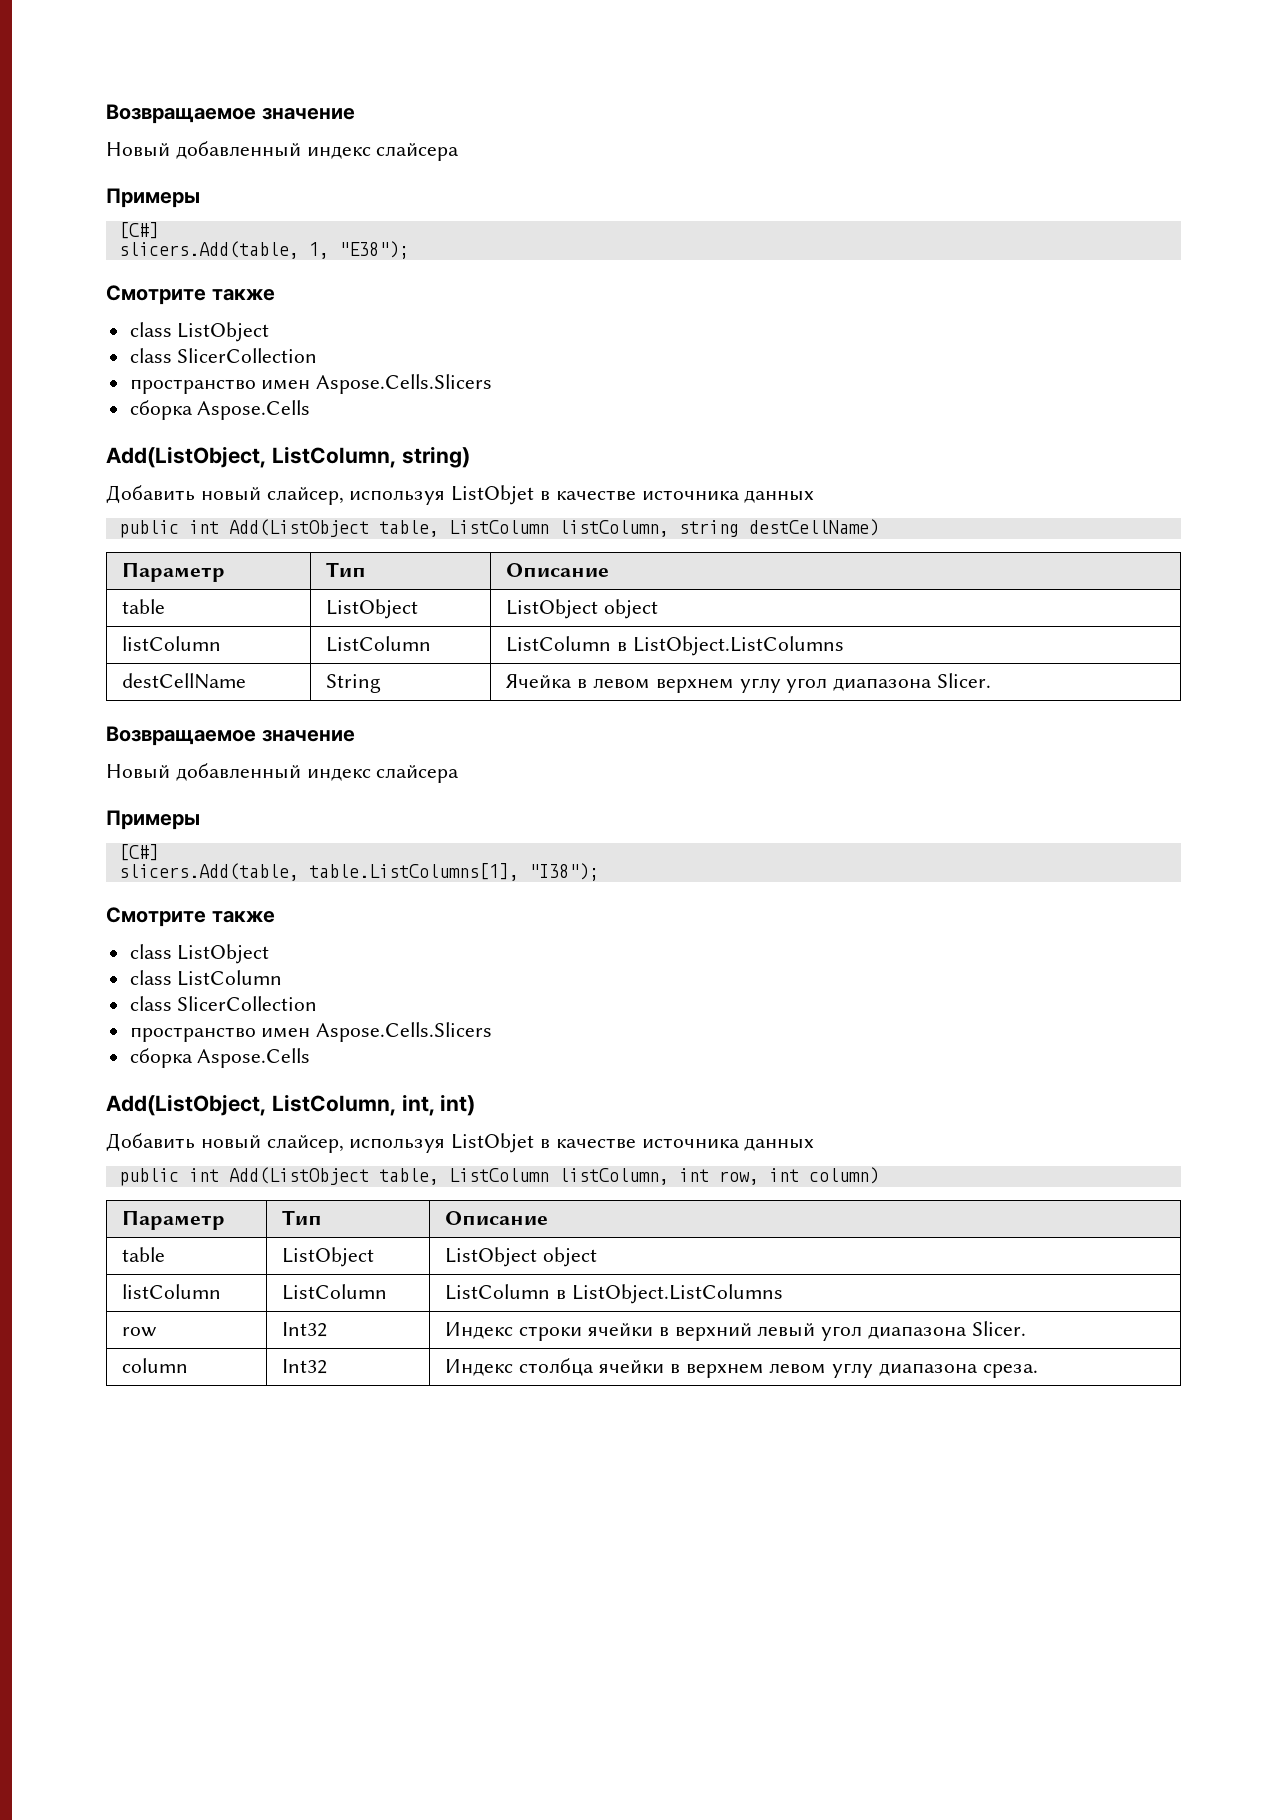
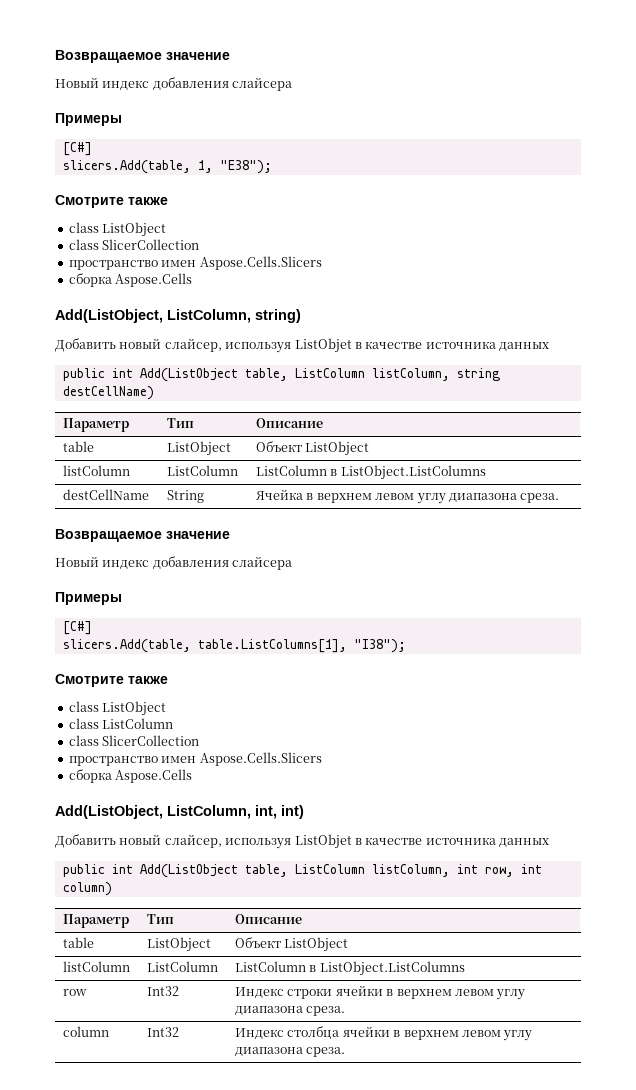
[106,104,355,124] [106,141,371,159] Возвращаемое значение // Новый добавленный индекс -> [55,50,230,63] [55,77,229,91] Возвращаемое значение // Новый индекс добавления
[506,599,659,619] ListObject object -> [256,441,370,456] Объект ListObject
[592,673,991,693] [106,726,355,746] [106,763,371,781] левом верхнем углу угол диапазона Slicer. // Возвращаемое значение // Новый добавленный индекс -> [316,493,560,504] [55,529,230,542] [55,556,229,570] верхнем левом углу диапазона среза. // Возвращаемое значение // Новый индекс добавления
[445,1247,598,1267] ListObject object -> [235,937,349,952] Объект ListObject
[674,1321,1026,1341] верхний левый угол диапазона Slicer. -> [396,989,526,1000] [235,1006,346,1016] верхнем левом углу диапазона среза.

